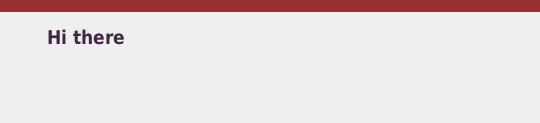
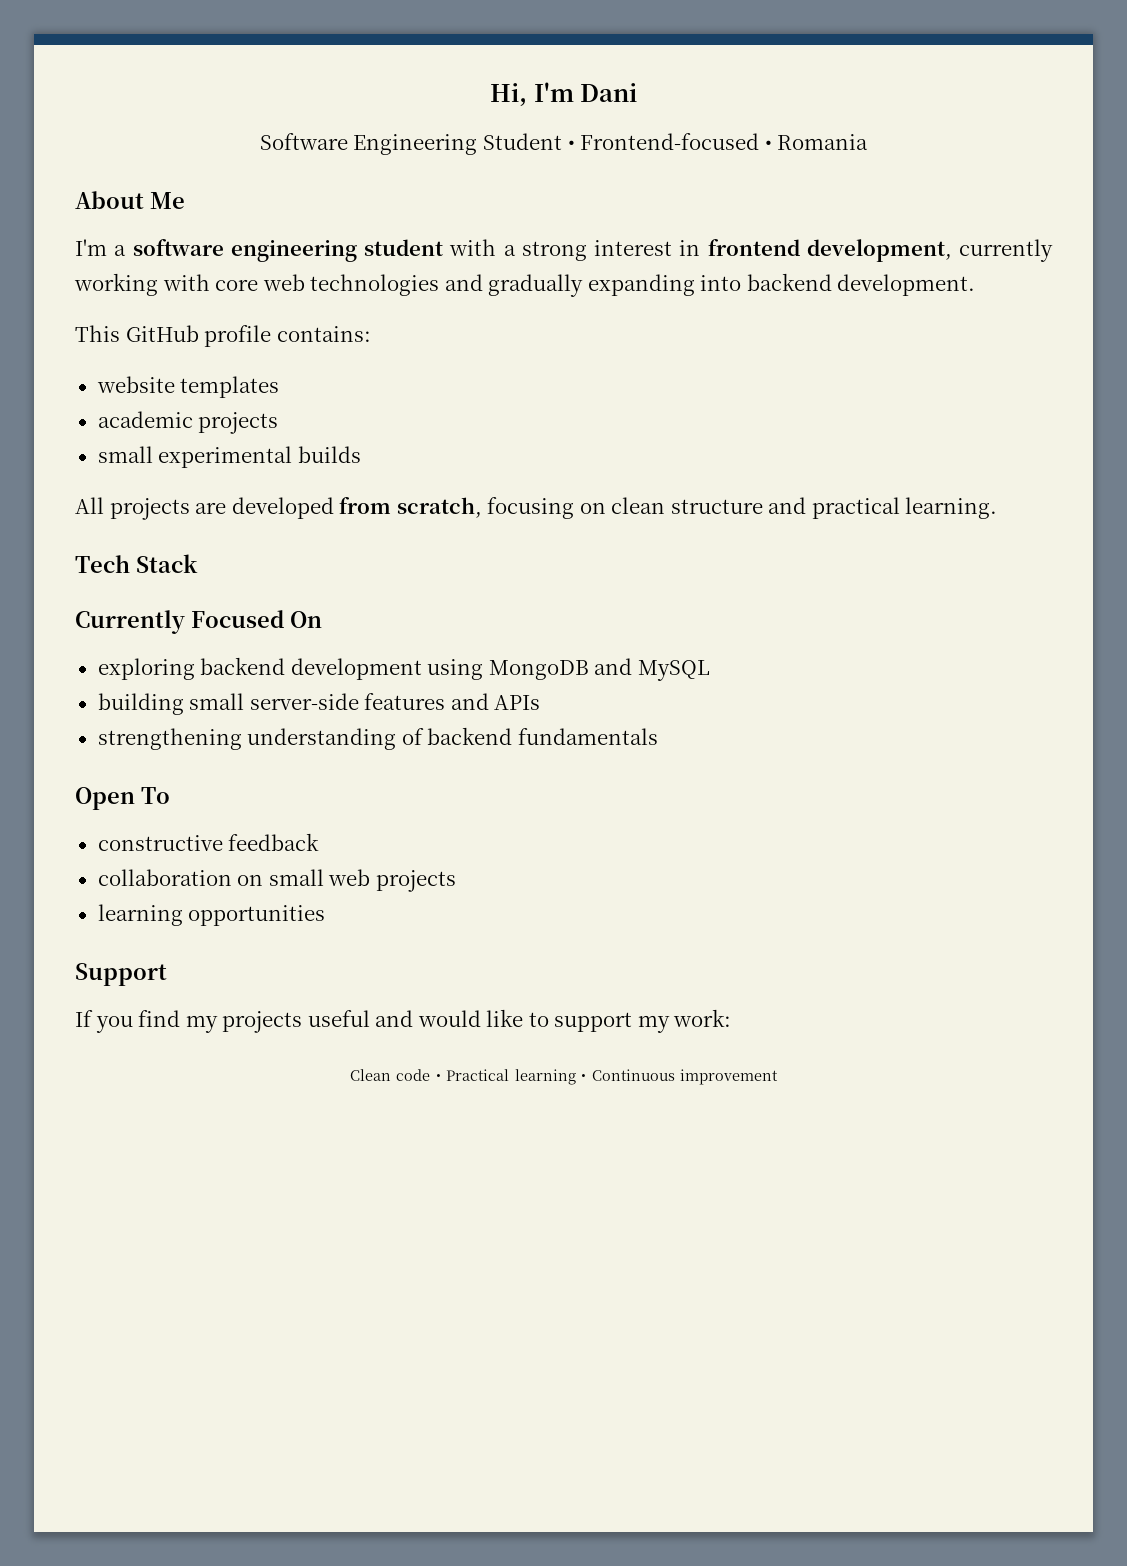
[47,29,125,45] Hi there -> [490,82,637,106] [259,133,869,155] [75,191,185,209] [75,239,1053,262] [74,273,976,297] [75,325,371,347] [96,376,280,398] [97,411,279,434] [97,446,361,468] [75,497,998,520] [75,554,198,573] [75,610,322,634] [97,657,710,681] [97,693,541,715] [97,727,658,750] [75,787,170,810] [97,833,320,851] [97,869,456,892] [97,904,326,926] [75,963,167,986] [75,1009,732,1033] [349,1069,779,1085] Hi, I'm Dani // Software Engineering Student • Frontend-focused • Romania // About Me // I'm a software engineering student with a strong interest in frontend development, currently working with core web technologies and gradually expanding into backend development. // This GitHub profile contains: // website templates // academic projects // small experimental builds // All projects are developed from scratch, focusing on clean structure and practical learning. // Tech Stack // Currently Focused On // exploring backend development using MongoDB and MySQL // building small server-side features and APIs // strengthening understanding of backend fundamentals // Open To // constructive feedback // collaboration on small web projects // learning opportunities // Support // If you find my projects useful and would like to support my work: // Clean code • Practical learning • Continuous improvement

